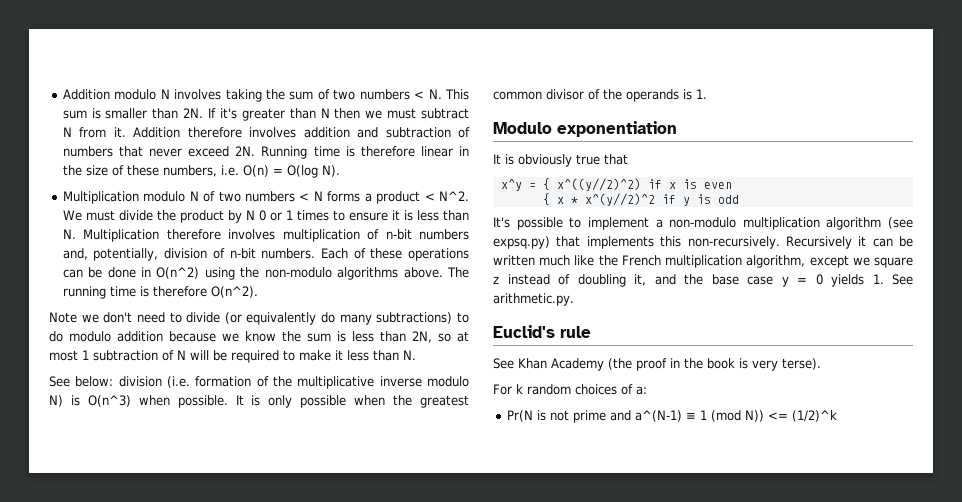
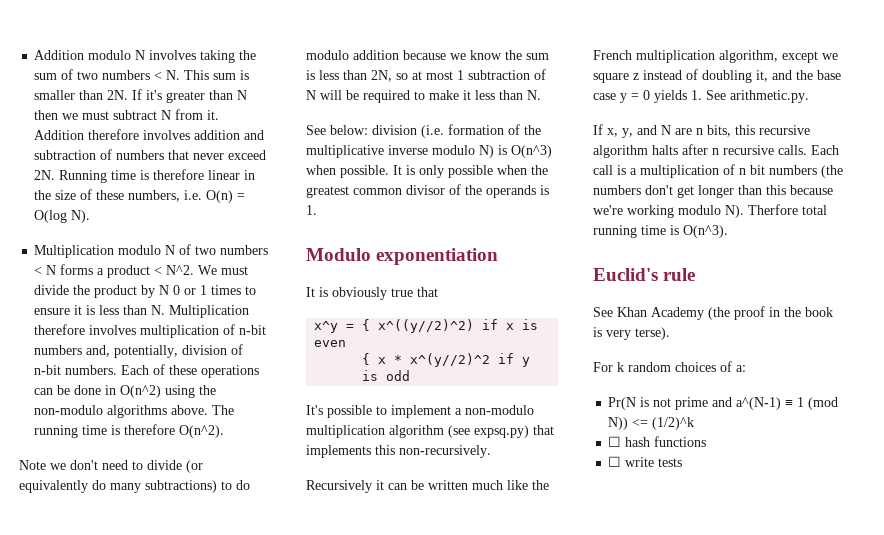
(780, 242) none -> (491, 451) //
(574, 299) none -> [593,124,810,138] [593,144,839,158] [593,164,843,178] [593,185,833,198] [593,204,827,218] [593,225,728,238] // If x, y, and N are n bits, this recursive algorithm halts after n recursive calls. Each call is a multiplication of n bit numbers (the numbers don't get longer than this because we're working modulo N). Therfore total running time is O(n^3).
(837, 416) none -> [608,436,707,447] [608,456,683,467] // ☐ hash functions // ☐ write tests

